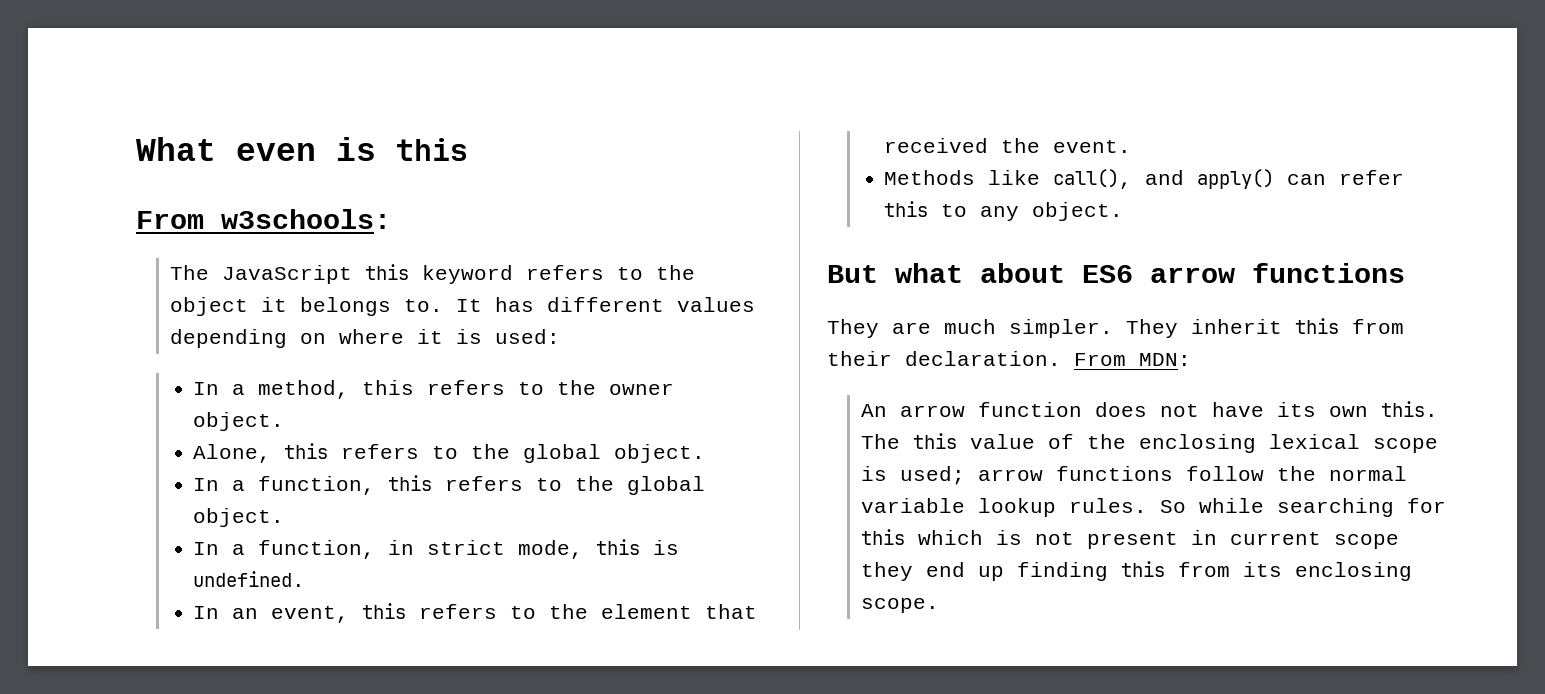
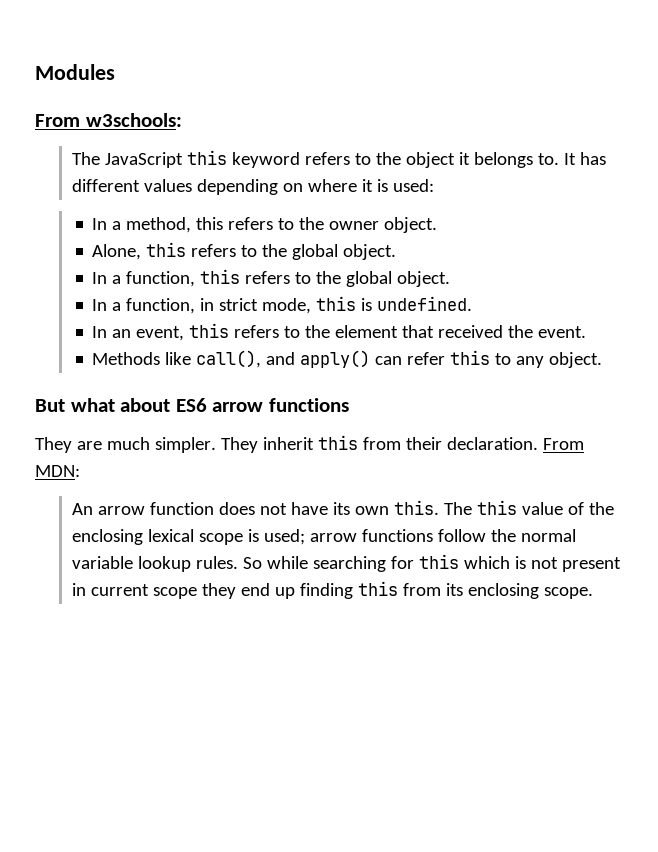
[136,137,468,161] What even is this -> [35,64,115,80] Modules

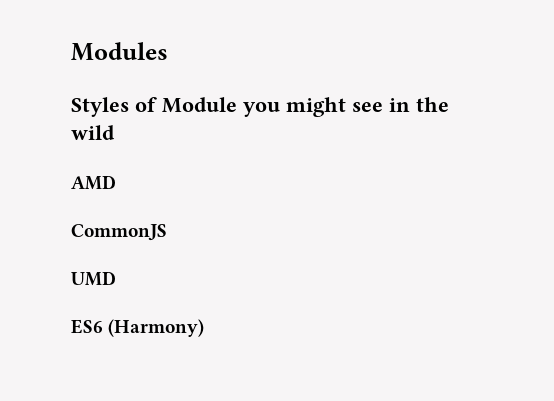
[35,113,182,127] [71,150,606,168] [71,179,434,195] [92,217,438,233] [92,242,397,260] [92,269,451,287] [92,296,473,314] [92,323,587,341] [92,350,603,368] [35,398,349,412] [35,435,584,453] [35,465,80,477] [71,500,614,515] [71,529,576,545] [71,554,621,572] [71,581,593,599] From w3schools: // The JavaScript this keyword refers to the object it belongs to. It has different values depending on where it is used: // In a method, this refers to the owner object. // Alone, this refers to the global object. // In a function, this refers to the global object. // In a function, in strict mode, this is undefined. // In an event, this refers to the element that received the event. // Methods like call(), and apply() can refer this to any object. // But what about ES6 arrow functions // They are much simpler. They inherit this from their declaration. From MDN: // An arrow function does not have its own this. The this value of the enclosing lexical scope is used; arrow functions follow the normal variable lookup rules. So while searching for this which is not present in current scope they end up finding this from its enclosing scope. -> [71,97,449,117] [71,125,115,140] [71,175,116,190] [71,224,167,241] [71,271,116,286] [71,319,205,337] Styles of Module you might see in the wild // AMD // CommonJS // UMD // ES6 (Harmony)

